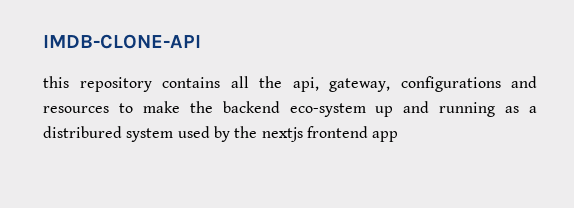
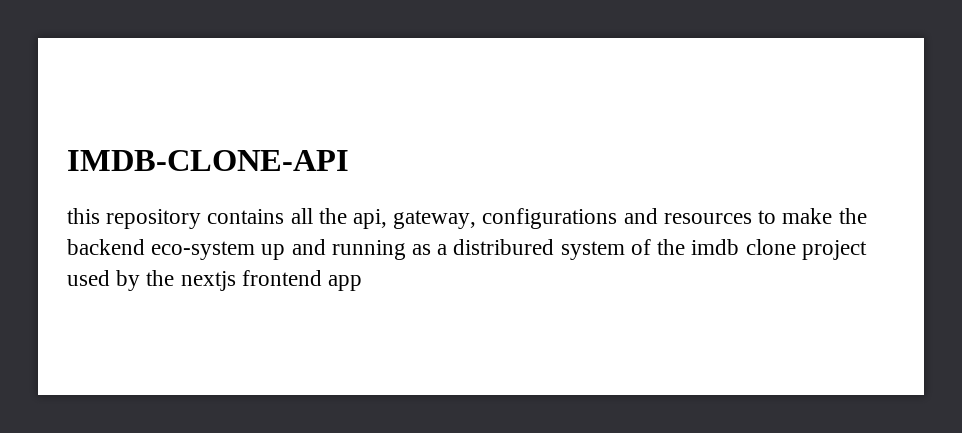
(174, 135) none -> [630,239,867,260] of the imdb clone project

